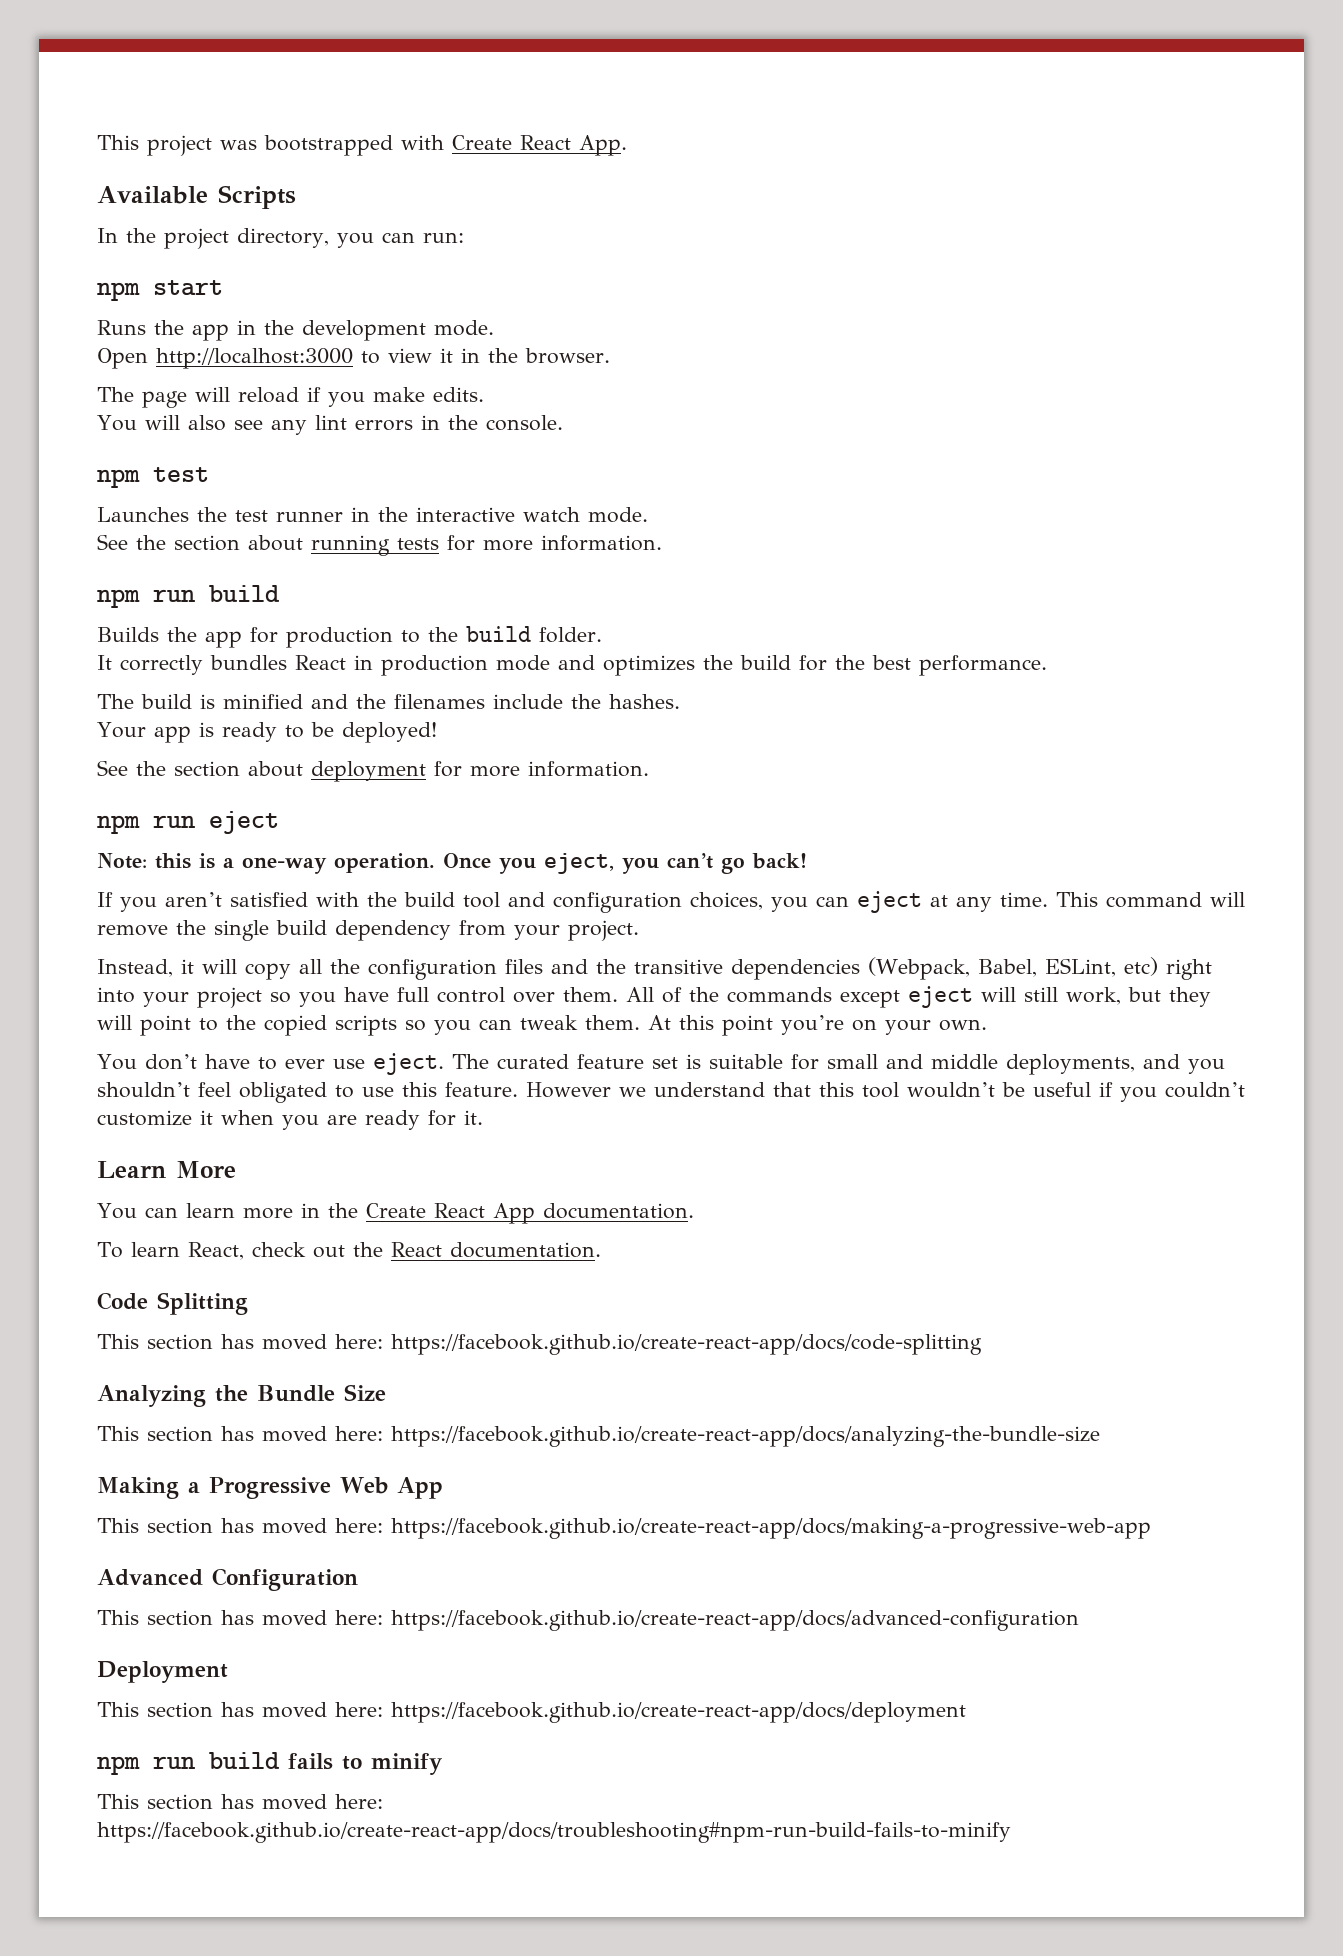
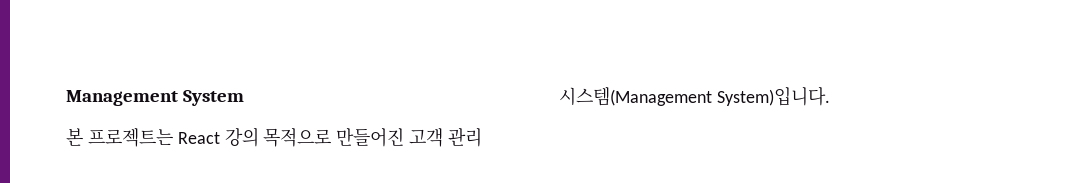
[97,135,627,156] [97,185,296,209] [97,228,464,249] [97,280,223,301] [97,320,494,341] [97,348,610,369] [97,387,484,408] [97,415,563,435] [97,467,209,488] [97,507,648,523] [97,534,662,556] [97,585,280,608] [97,626,602,648] [97,655,1047,676] [97,694,680,709] [97,722,437,743] [97,760,649,782] [97,811,279,834] [97,853,807,874] [97,891,1245,913] [97,920,639,941] [97,957,1212,980] [97,986,1211,1008] [97,1015,987,1036] [97,1053,1225,1075] [97,1082,1245,1103] [97,1110,483,1130] [97,1161,236,1178] [97,1203,694,1224] [97,1242,601,1260] [97,1292,248,1315] [97,1334,982,1355] [97,1384,386,1407] [97,1426,1100,1447] [97,1477,443,1499] [97,1518,1151,1539] [97,1568,358,1591] [97,1610,1079,1631] [97,1661,228,1683] [97,1702,966,1723] [97,1752,443,1775] [97,1794,383,1810] [97,1822,1011,1843] This project was bootstrapped with Create React App. // Available Scripts // In the project directory, you can run: // npm start // Runs the app in the development mode. // Open http://localhost:3000 to view it in the browser. // The page will reload if you make edits. // You will also see any lint errors in the console. // npm test // Launches the test runner in the interactive watch mode. // See the section about running tests for more information. // npm run build // Builds the app for production to the build folder. // It correctly bundles React in production mode and optimizes the build for the best performance. // The build is minified and the filenames include the hashes. // Your app is ready to be deployed! // See the section about deployment for more information. // npm run eject // Note: this is a one-way operation. Once you eject, you can’t go back! // If you aren’t satisfied with the build tool and configuration choices, you can eject at any time. This command will remove the single build dependency from your project. // Instead, it will copy all the configuration files and the transitive dependencies (Webpack, Babel, ESLint, etc) right into your project so you have full control over them. All of the commands except eject will still work, but they will point to the copied scripts so you can tweak them. At this point you’re on your own. // You don’t have to ever use eject. The curated feature set is suitable for small and middle deployments, and you shouldn’t feel obligated to use this feature. However we understand that this tool wouldn’t be useful if you couldn’t customize it when you are ready for it. // Learn More // You can learn more in the Create React App documentation. // To learn React, check out the React documentation. // Code Splitting // This section has moved here: https://facebook.github.io/create-react-app/docs/code-splitting // Analyzing the Bundle Size // This section has moved here: https://facebook.github.io/create-react-app/docs/analyzing-the-bundle-size // Making a Progressive Web App // This section has moved here: https://facebook.github.io/create-react-app/docs/making-a-progressive-web-app // Advanced Configuration // This section has moved here: https://facebook.github.io/create-react-app/docs/advanced-configuration // Deployment // This section has moved here: https://facebook.github.io/create-react-app/docs/deployment // npm run build fails to minify // This section has moved here: https://facebook.github.io/create-react-app/docs/troubleshooting#npm-run-build-fails-to-minify -> [66,90,245,106] [66,127,483,147] [559,86,830,106] Management System // 본 프로젝트는 React 강의 목적으로 만들어진 고객 관리 시스템(Management System)입니다.

